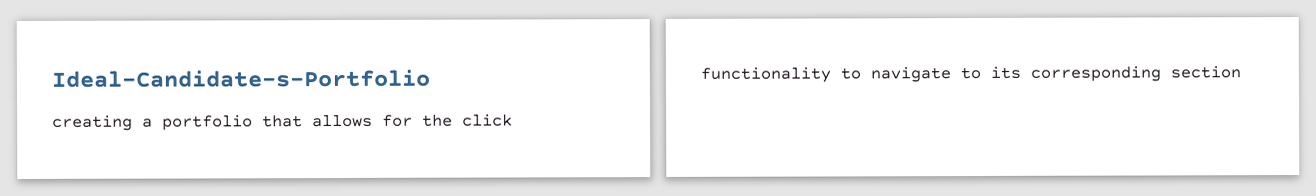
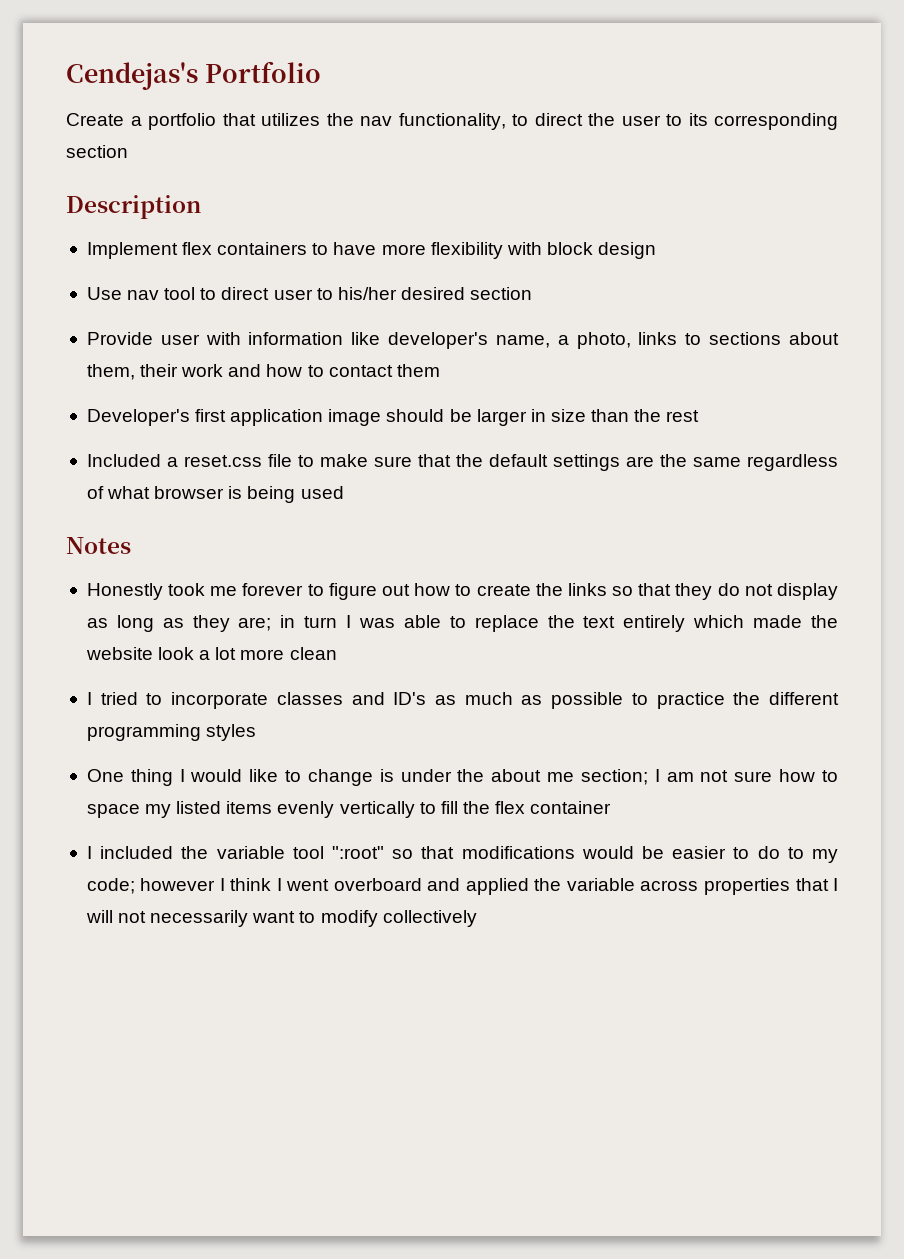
[51,69,430,88] [52,113,513,131] [700,65,1241,83] Ideal-Candidate-s-Portfolio // creating a portfolio that allows for the click functionality to navigate to its corresponding section -> [66,61,321,90] [66,113,838,130] [66,145,128,158] [66,195,201,219] [86,242,657,259] [86,287,533,300] [86,332,839,349] [86,364,440,380] [86,409,700,426] [86,454,839,471] [86,486,344,503] [66,537,131,554] [86,583,838,600] [86,615,838,632] [85,647,337,660] [86,692,839,709] [86,724,257,741] [86,769,838,786] [86,801,612,818] [86,846,839,863] [86,878,839,895] [85,910,477,927] Cendejas's Portfolio // Create a portfolio that utilizes the nav functionality, to direct the user to its corresponding section // Description // Implement flex containers to have more flexibility with block design // Use nav tool to direct user to his/her desired section // Provide user with information like developer's name, a photo, links to sections about them, their work and how to contact them // Developer's first application image should be larger in size than the rest // Included a reset.css file to make sure that the default settings are the same regardless of what browser is being used // Notes // Honestly took me forever to figure out how to create the links so that they do not display as long as they are; in turn I was able to replace the text entirely which made the website look a lot more clean // I tried to incorporate classes and ID's as much as possible to practice the different programming styles // One thing I would like to change is under the about me section; I am not sure how to space my listed items evenly vertically to fill the flex container // I included the variable tool ":root" so that modifications would be easier to do to my code; however I think I went overboard and applied the variable across properties that I will not necessarily want to modify collectively

